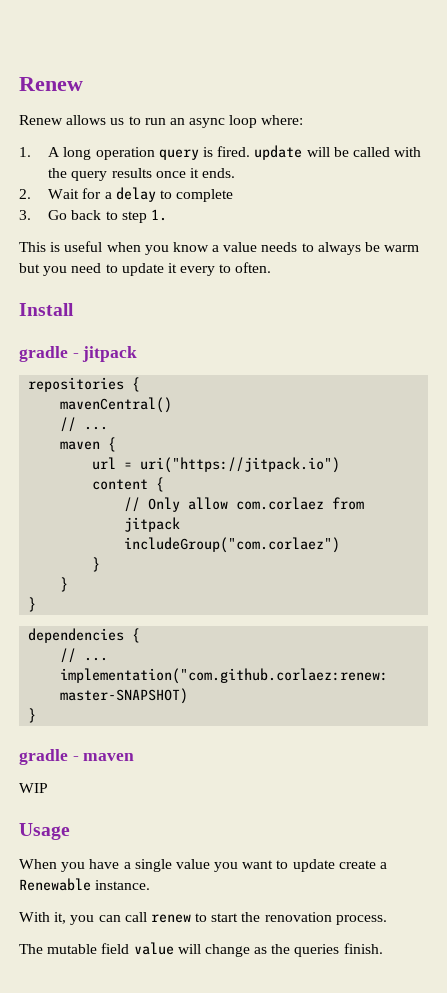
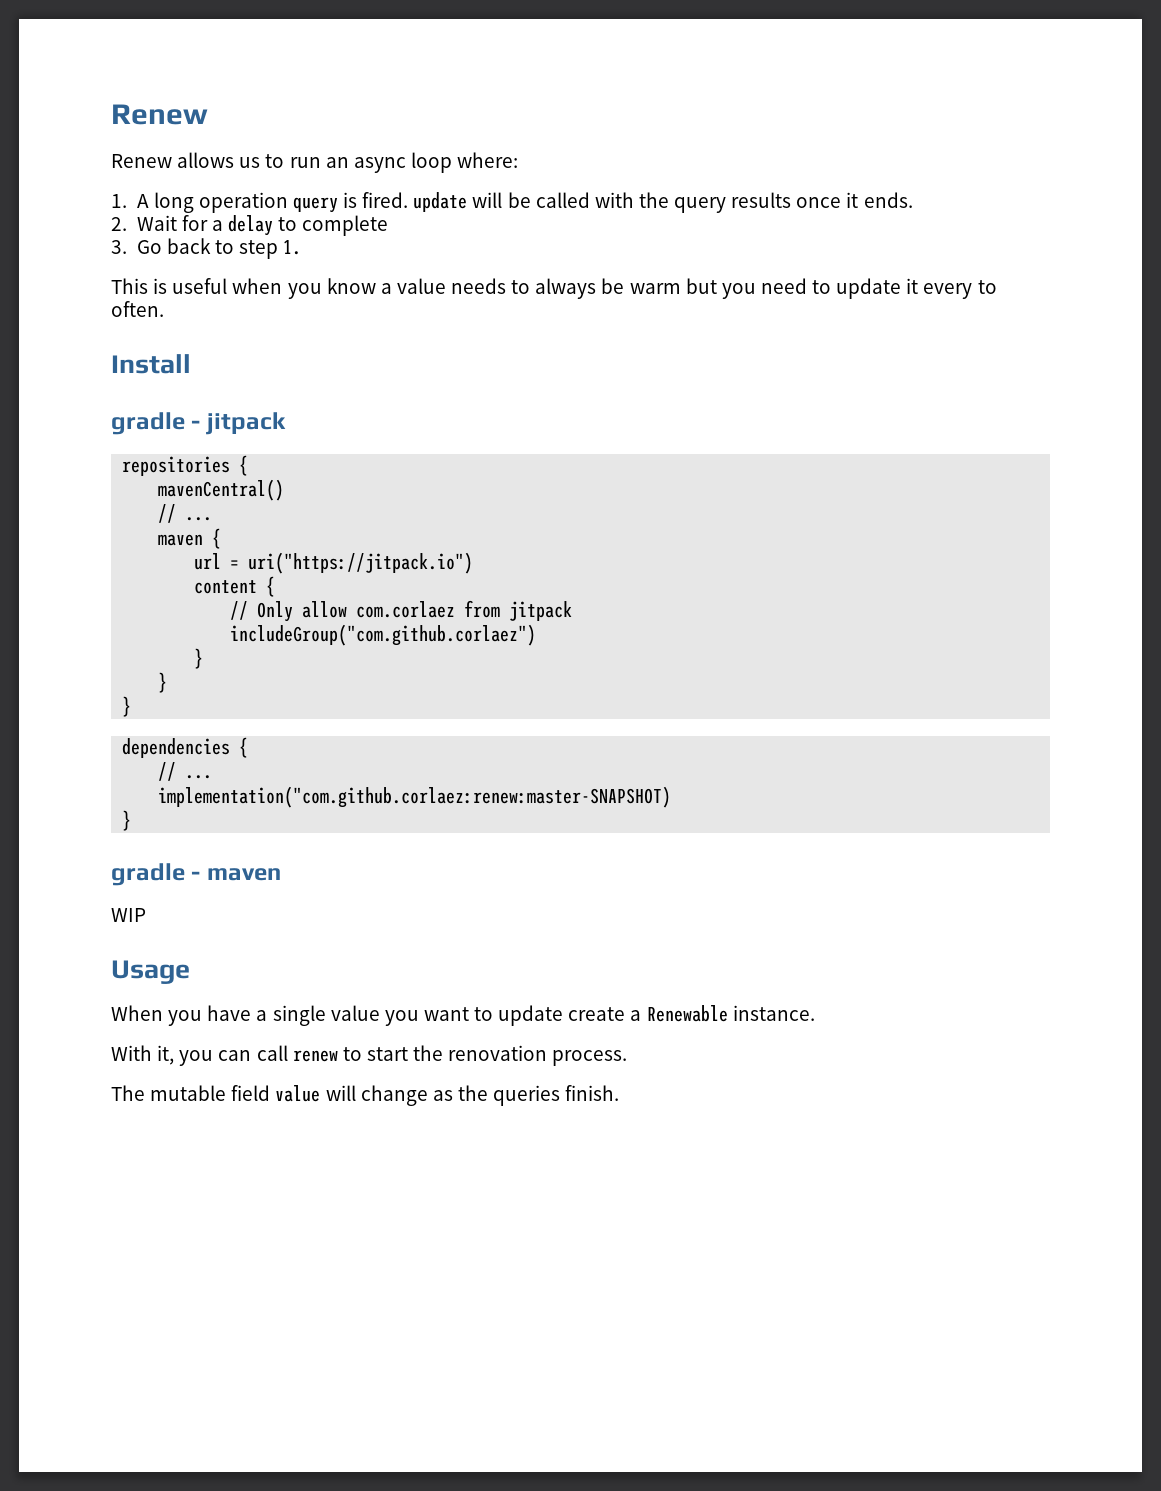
[124,537,341,553] includeGroup("com.corlaez") -> [230,624,537,646] includeGroup("com.github.corlaez")

